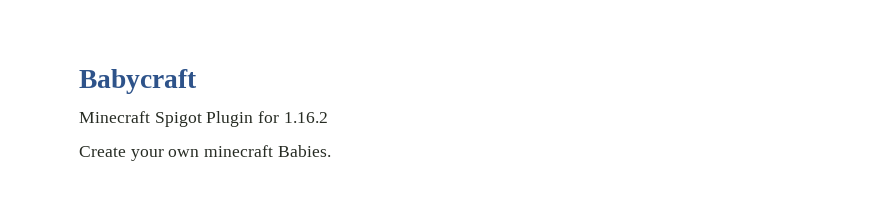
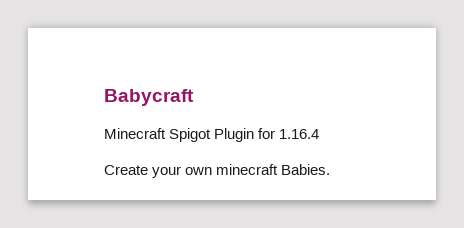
[283,112,328,123] 1.16.2 -> [279,129,320,139] 1.16.4

